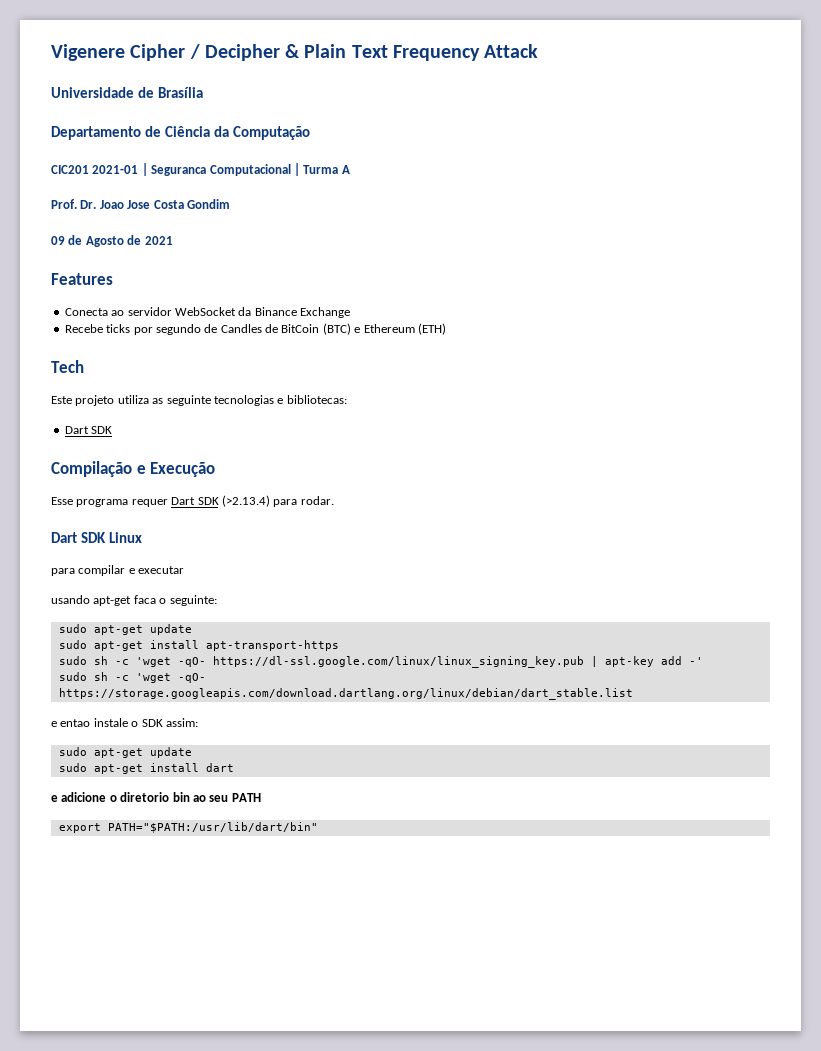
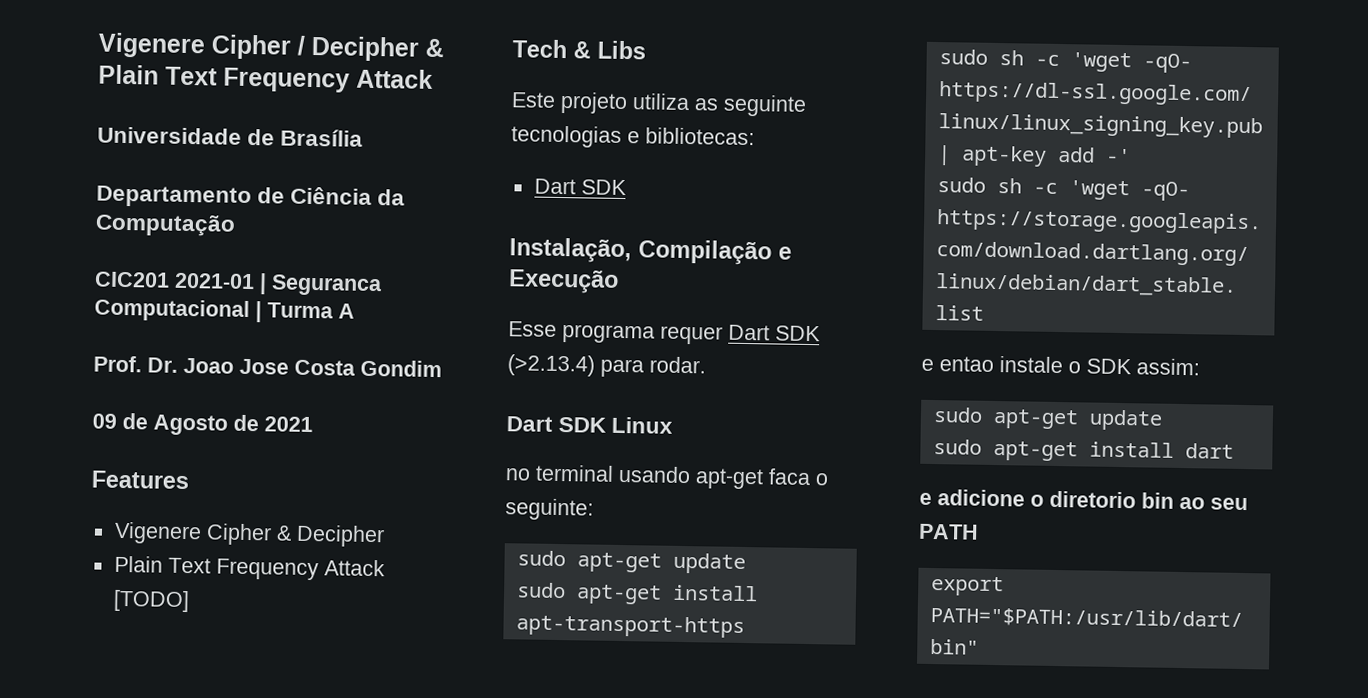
[64,307,350,318] [64,323,446,335] Conecta ao servidor WebSocket da Binance Exchange // Recebe ticks por segundo de Candles de BitCoin (BTC) e Ethereum (ETH) -> [113,521,385,548] [113,555,385,581] [112,589,190,613] Vigenere Cipher & Decipher // Plain Text Frequency Attack [TODO]
(84, 366) none -> [573,40,646,60] & Libs
(113, 430) none -> [509,237,632,264] Instalação,
[51,565,185,576] para compilar e executar // -> [505,464,614,482] no terminal

